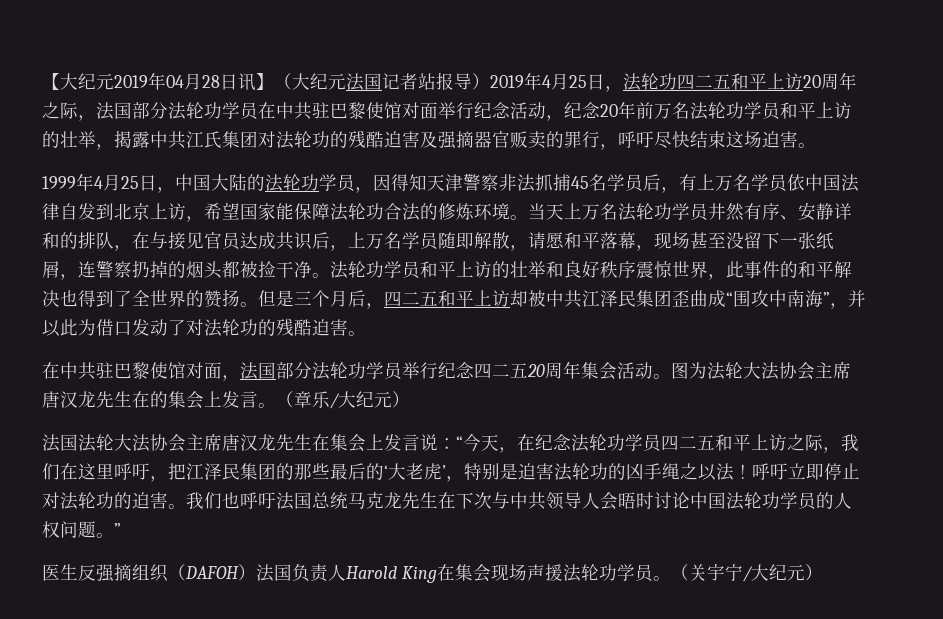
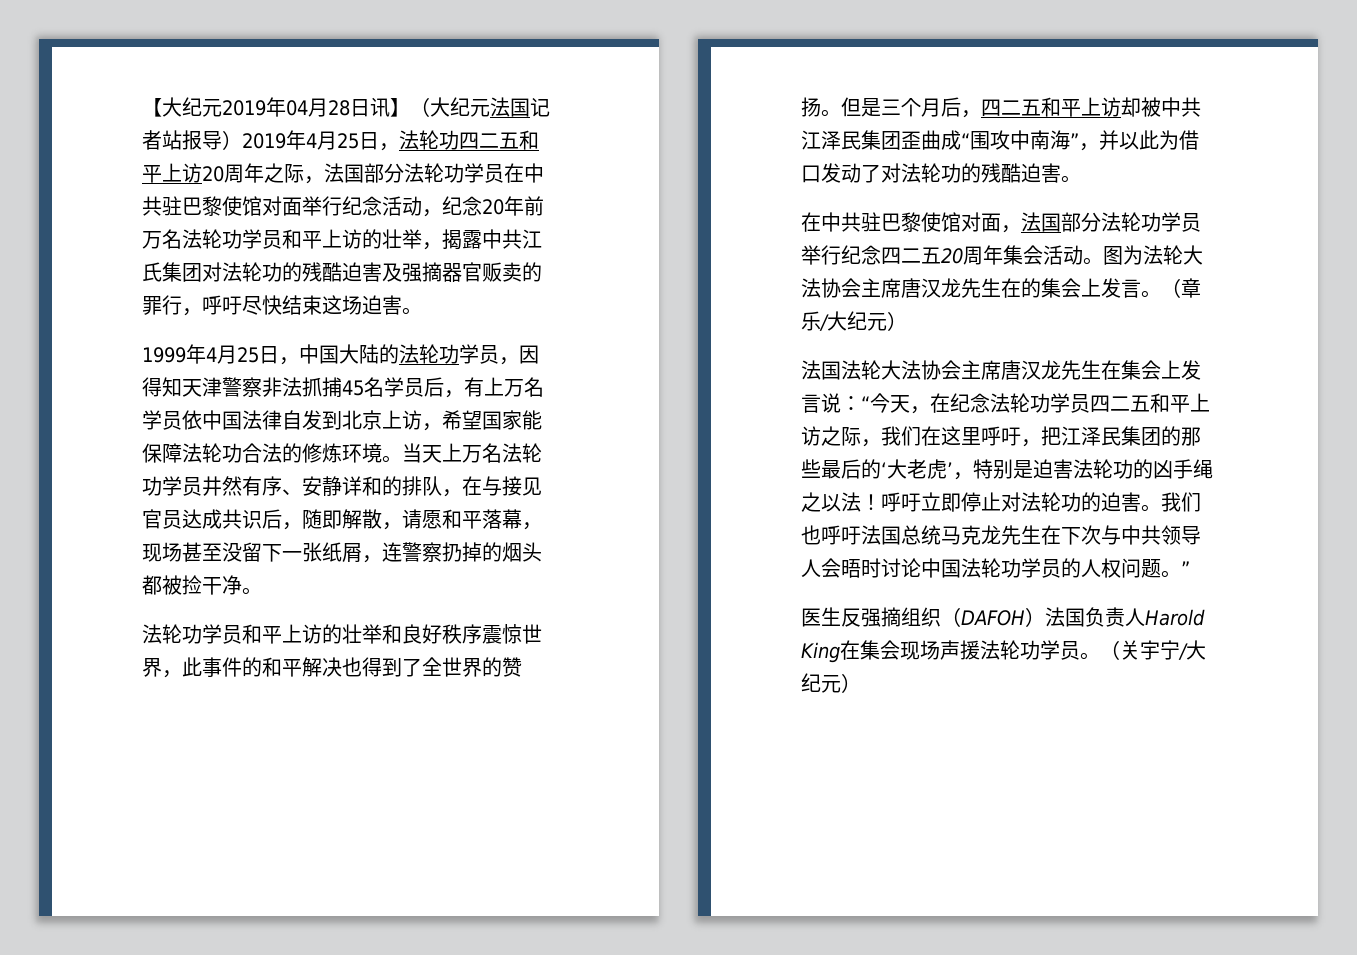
[348,232,439,250] 上万名学员 -> (302, 526) none
(330, 275) none -> (262, 591) //

